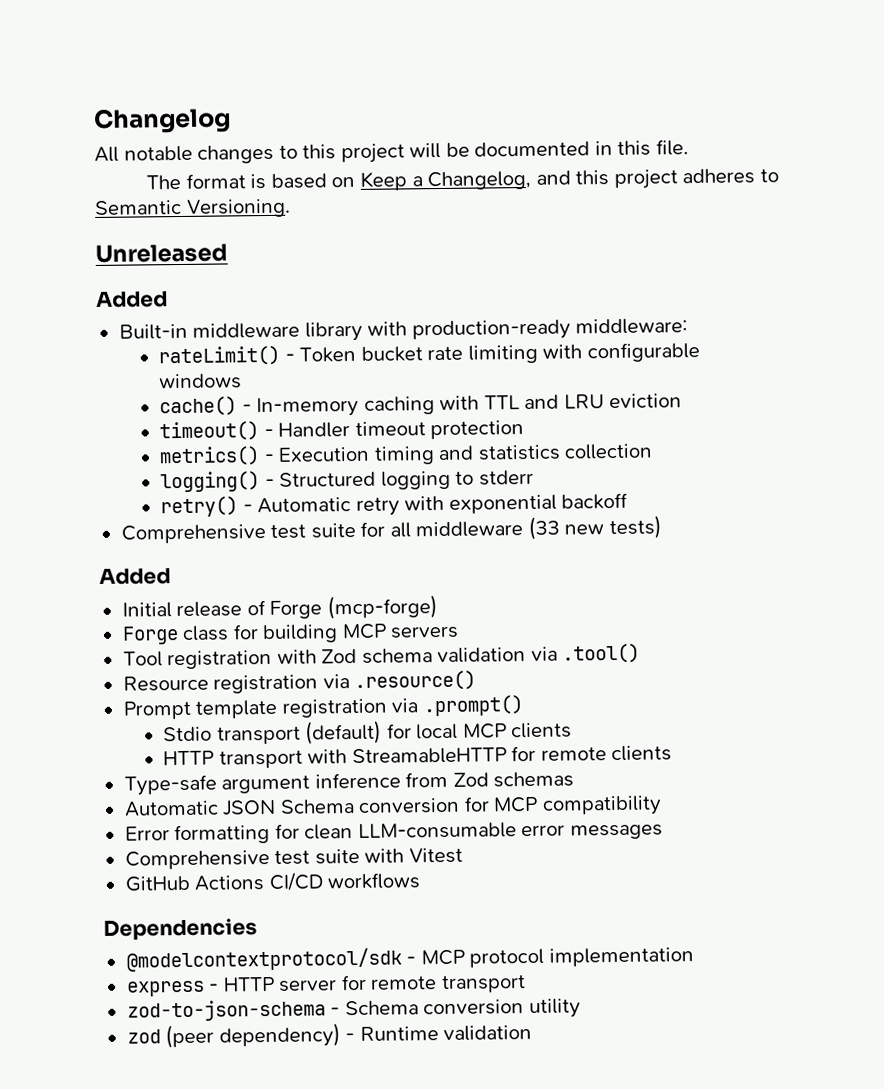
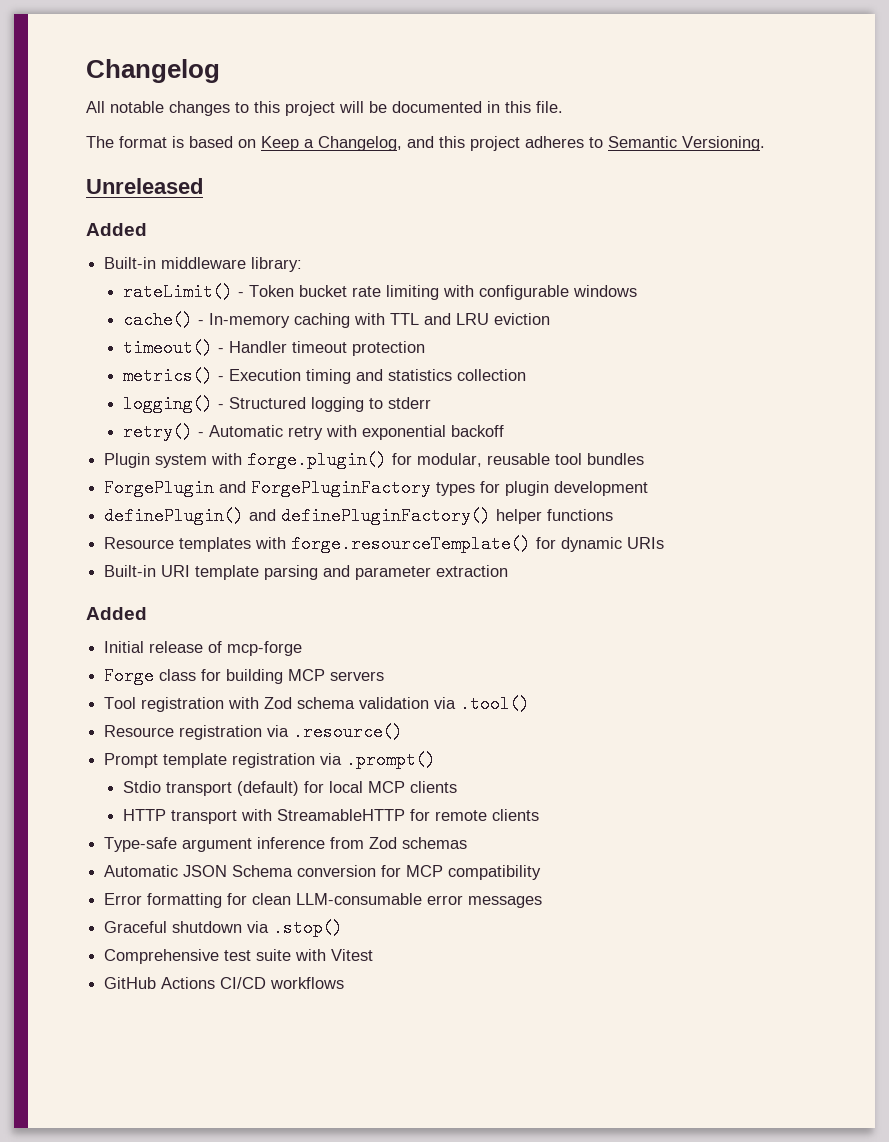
[304,318,689,342] library with production-ready middleware: -> [251,257,303,272] library:
[120,515,662,544] Comprehensive test suite for all middleware (33 new tests) -> [104,451,645,469] [104,479,649,497] [104,507,614,525] [104,535,665,553] [104,565,509,580] Plugin system with forge.plugin() for modular, reusable tool bundles // ForgePlugin and ForgePluginFactory types for plugin development // definePlugin() and definePluginFactory() helper functions // Resource templates with forge.resourceTemplate() for dynamic URIs // Built-in URI template parsing and parameter extraction
[269,595,438,620] Forge (mcp-forge) -> [227,641,303,656] mcp-forge
(663, 832) none -> [104,919,344,937] // Graceful shutdown via .stop()
[103,918,257,941] [125,947,694,972] [126,974,526,997] [126,998,581,1022] [126,1023,533,1049] // Dependencies // @modelcontextprotocol/sdk - MCP protocol implementation // express - HTTP server for remote transport // zod-to-json-schema - Schema conversion utility // zod (peer dependency) - Runtime validation -> (345, 983) none

